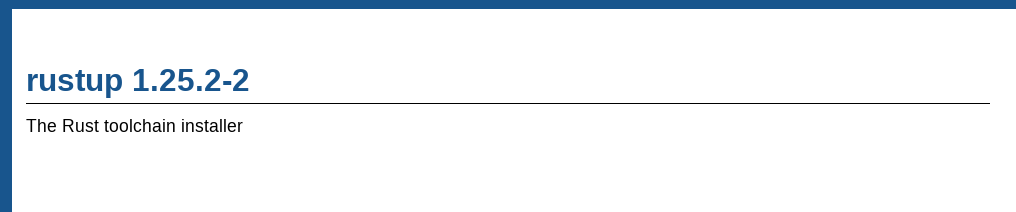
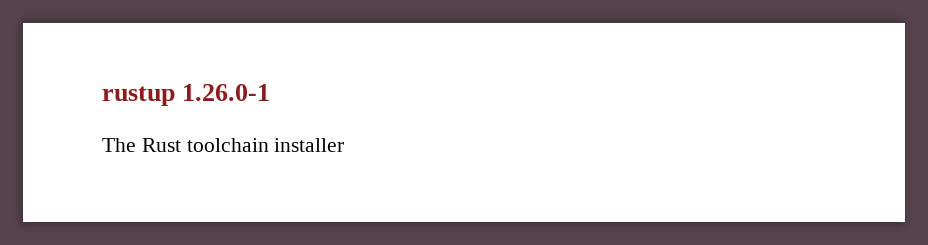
[132,69,250,91] 1.25.2-2 -> [182,84,271,101] 1.26.0-1

